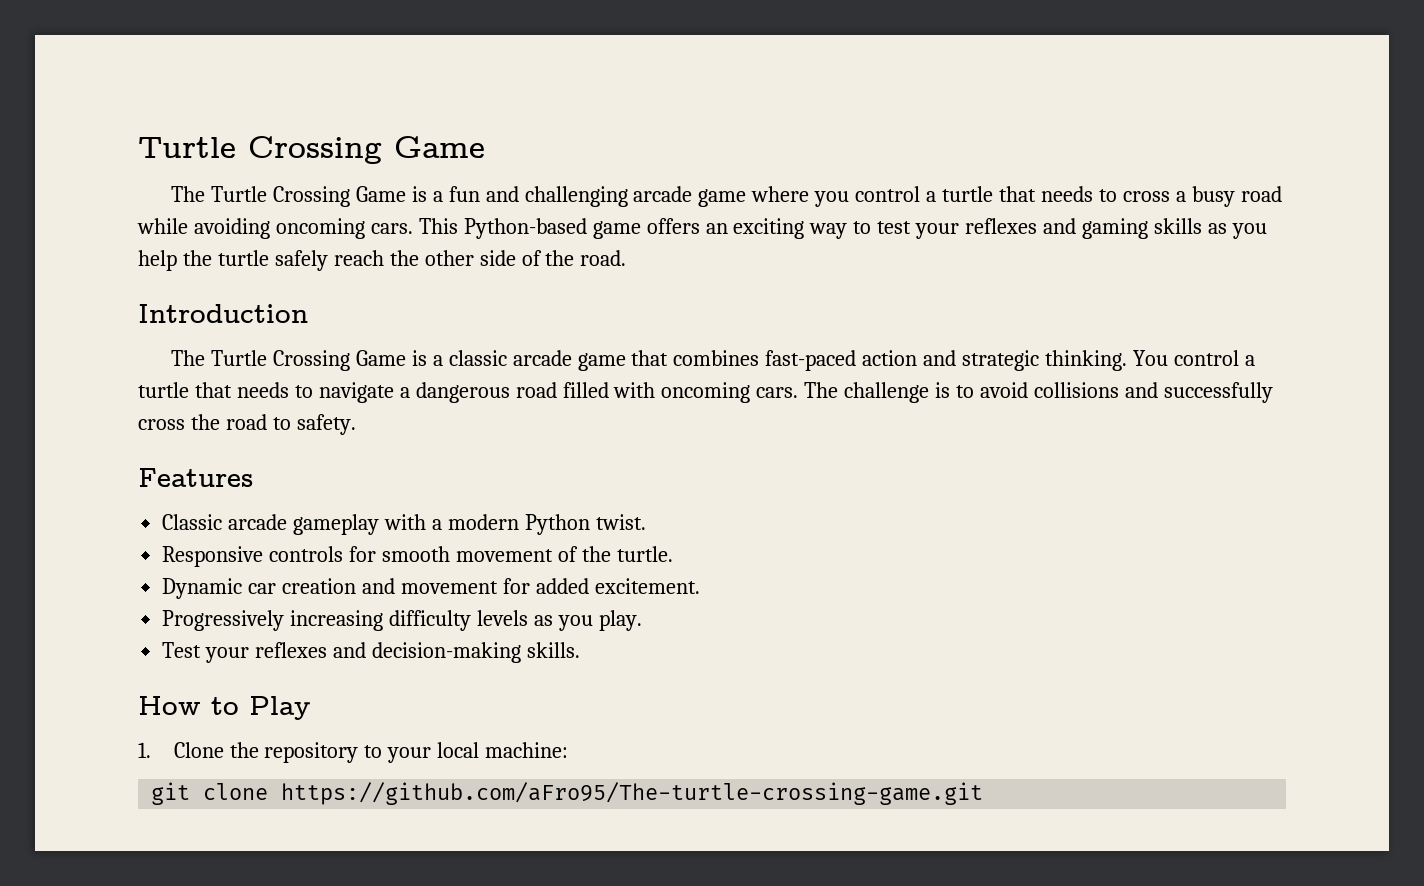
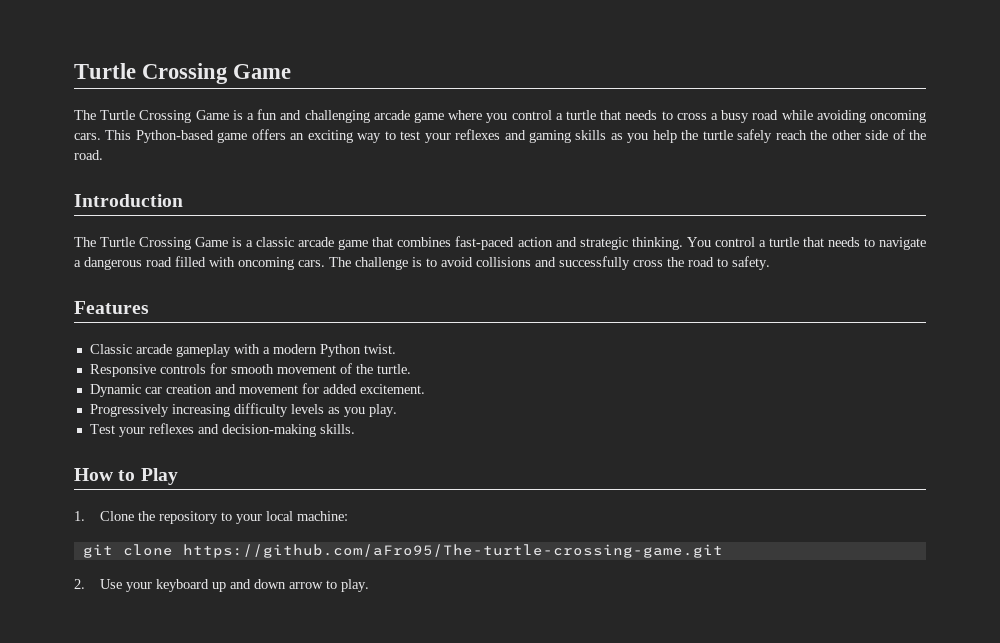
(984, 793) none -> [74,579,369,592] // 2. Use your keyboard up and down arrow to play.

